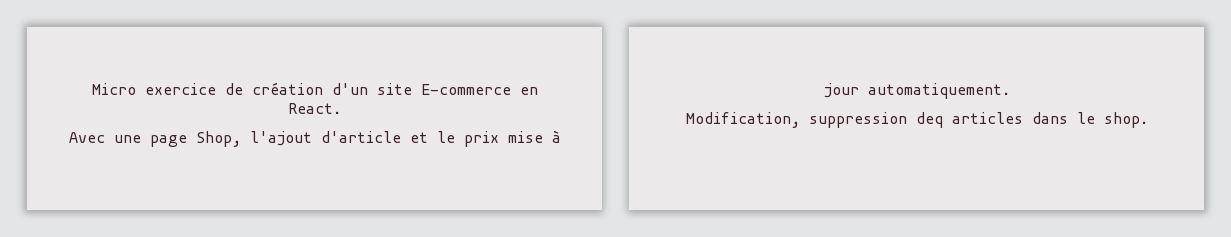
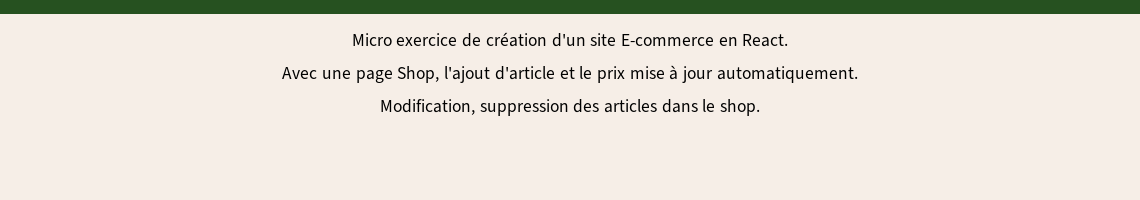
[915,112,943,128] deq -> [573,99,600,113] des

